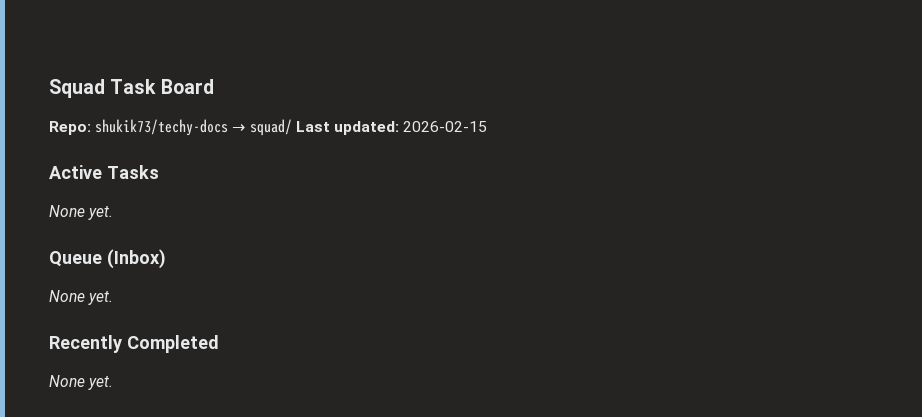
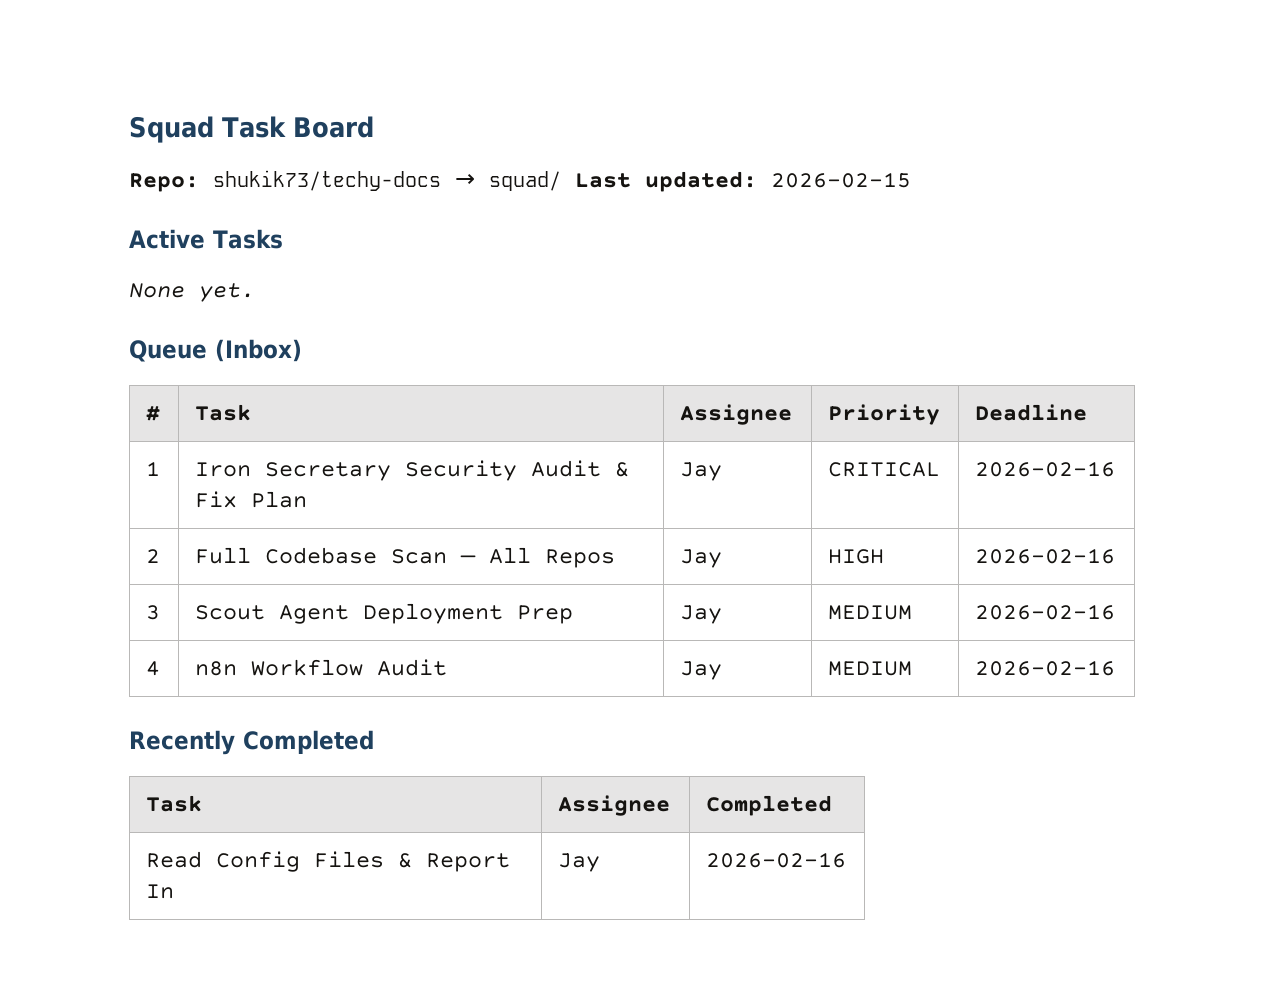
[49,290,114,305] [49,335,219,353] [49,375,114,390] // None yet. // Recently Completed // None yet. -> [146,406,161,421] [195,404,252,421] [680,404,793,425] [828,404,941,425] [975,404,1088,421] [146,461,161,476] [195,460,630,481] [195,491,308,508] [680,462,723,481] [828,462,941,477] [975,461,1116,477] [146,549,161,563] [195,547,616,568] [680,549,723,568] [828,549,885,564] [975,548,1116,564] [146,605,161,620] [195,603,574,624] [680,605,723,624] [828,605,913,620] [975,604,1116,620] [146,661,161,676] [195,659,448,676] [680,661,723,680] [828,661,913,676] [975,660,1116,676] [129,730,374,755] [146,795,203,812] [558,795,671,816] [706,795,833,816] [146,851,511,872] [146,884,175,899] [558,853,601,872] [706,852,847,868] // # | Task | Assignee | Priority | Deadline // 1 | Iron Secretary Security Audit & Fix Plan | Jay | CRITICAL | 2026-02-16 // 2 | Full Codebase Scan — All Repos | Jay | HIGH | 2026-02-16 // 3 | Scout Agent Deployment Prep | Jay | MEDIUM | 2026-02-16 // 4 | n8n Workflow Audit | Jay | MEDIUM | 2026-02-16 // Recently Completed // Task | Assignee | Completed // Read Config Files & Report In | Jay | 2026-02-16

